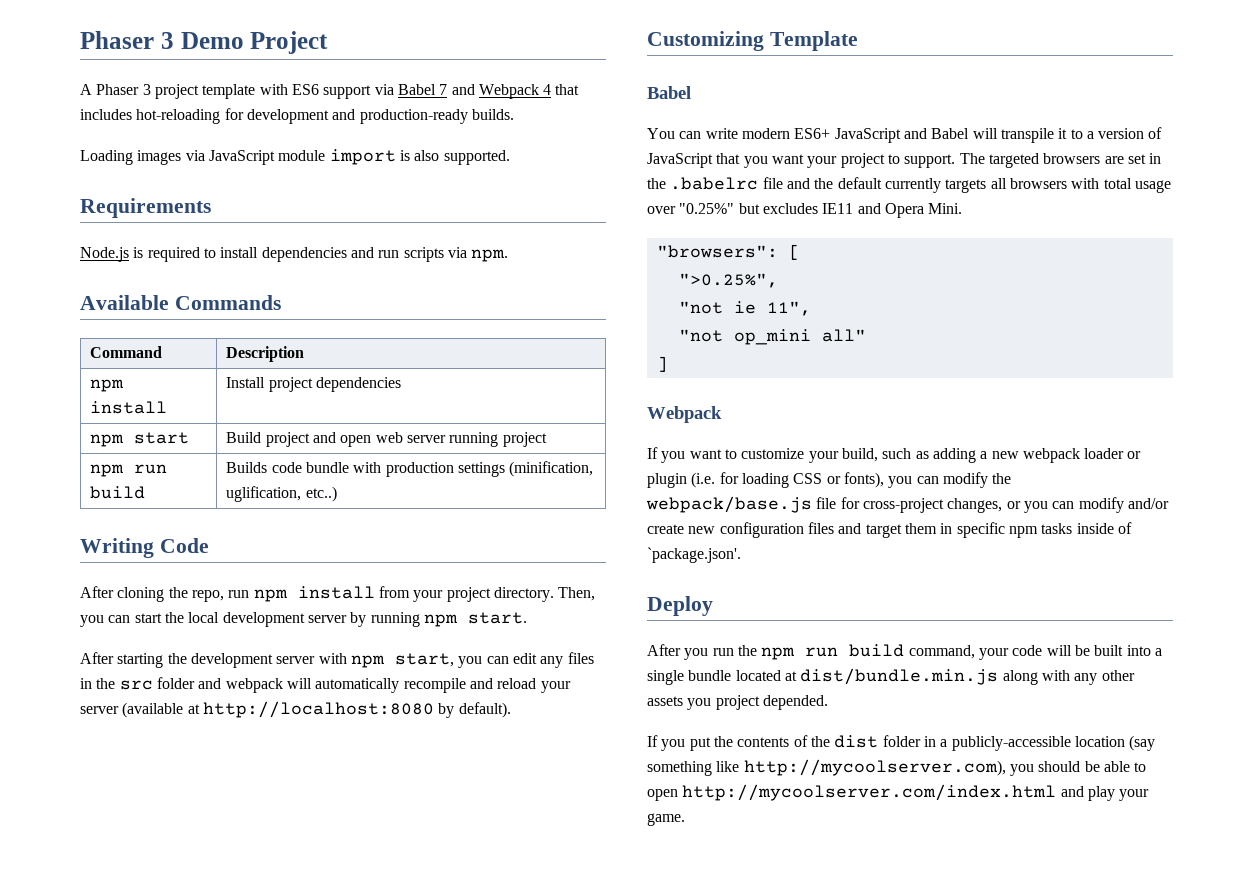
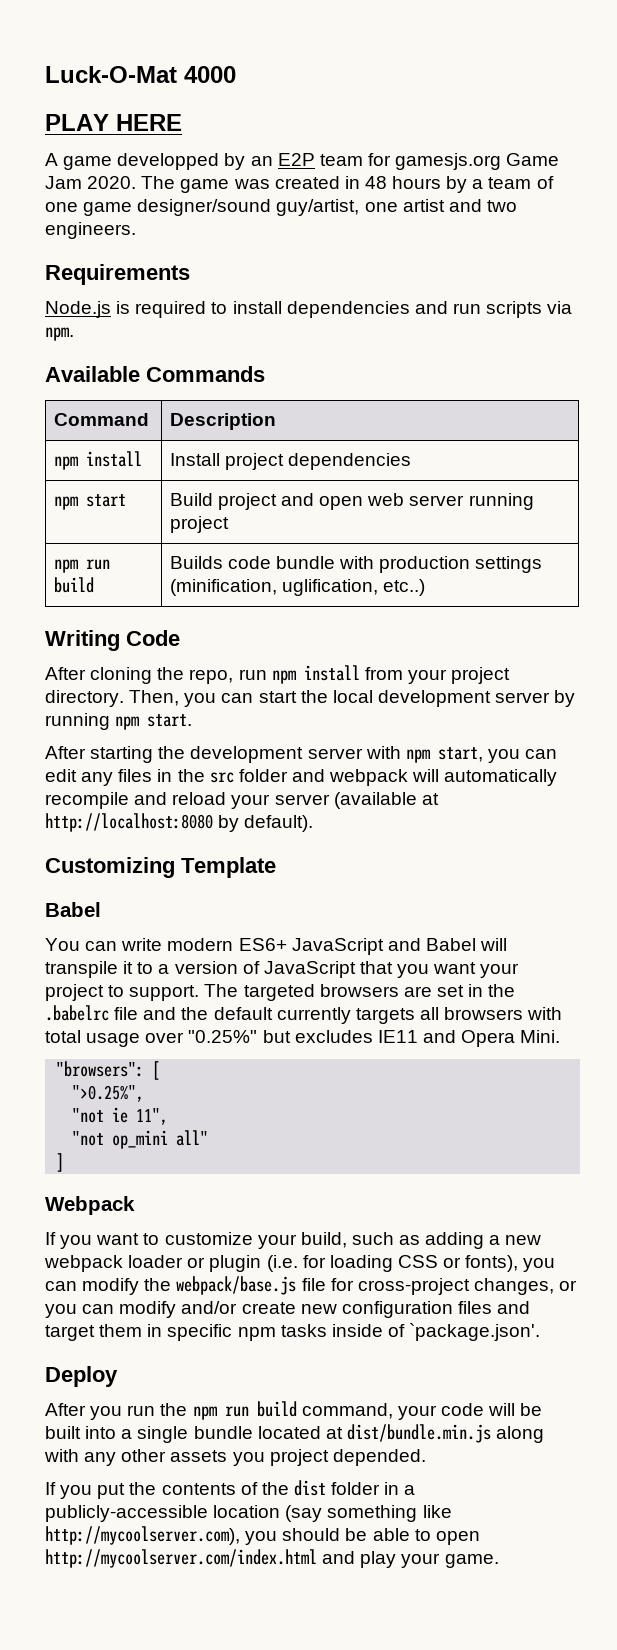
[80,31,329,54] [80,84,580,99] [80,108,514,124] [80,149,510,165] Phaser 3 Demo Project // A Phaser 3 project template with ES6 support via Babel 7 and Webpack 4 that includes hot-reloading for development and production-ready builds. // Loading images via JavaScript module import is also supported. -> [45,66,236,83] [45,114,182,131] [45,153,560,170] [45,176,554,193] [45,199,517,216] [45,222,136,239] Luck-O-Mat 4000 // PLAY HERE // A game developped by an E2P team for gamesjs.org Game Jam 2020. The game was created in 48 hours by a team of one game designer/sound guy/artist, one artist and two engineers.

